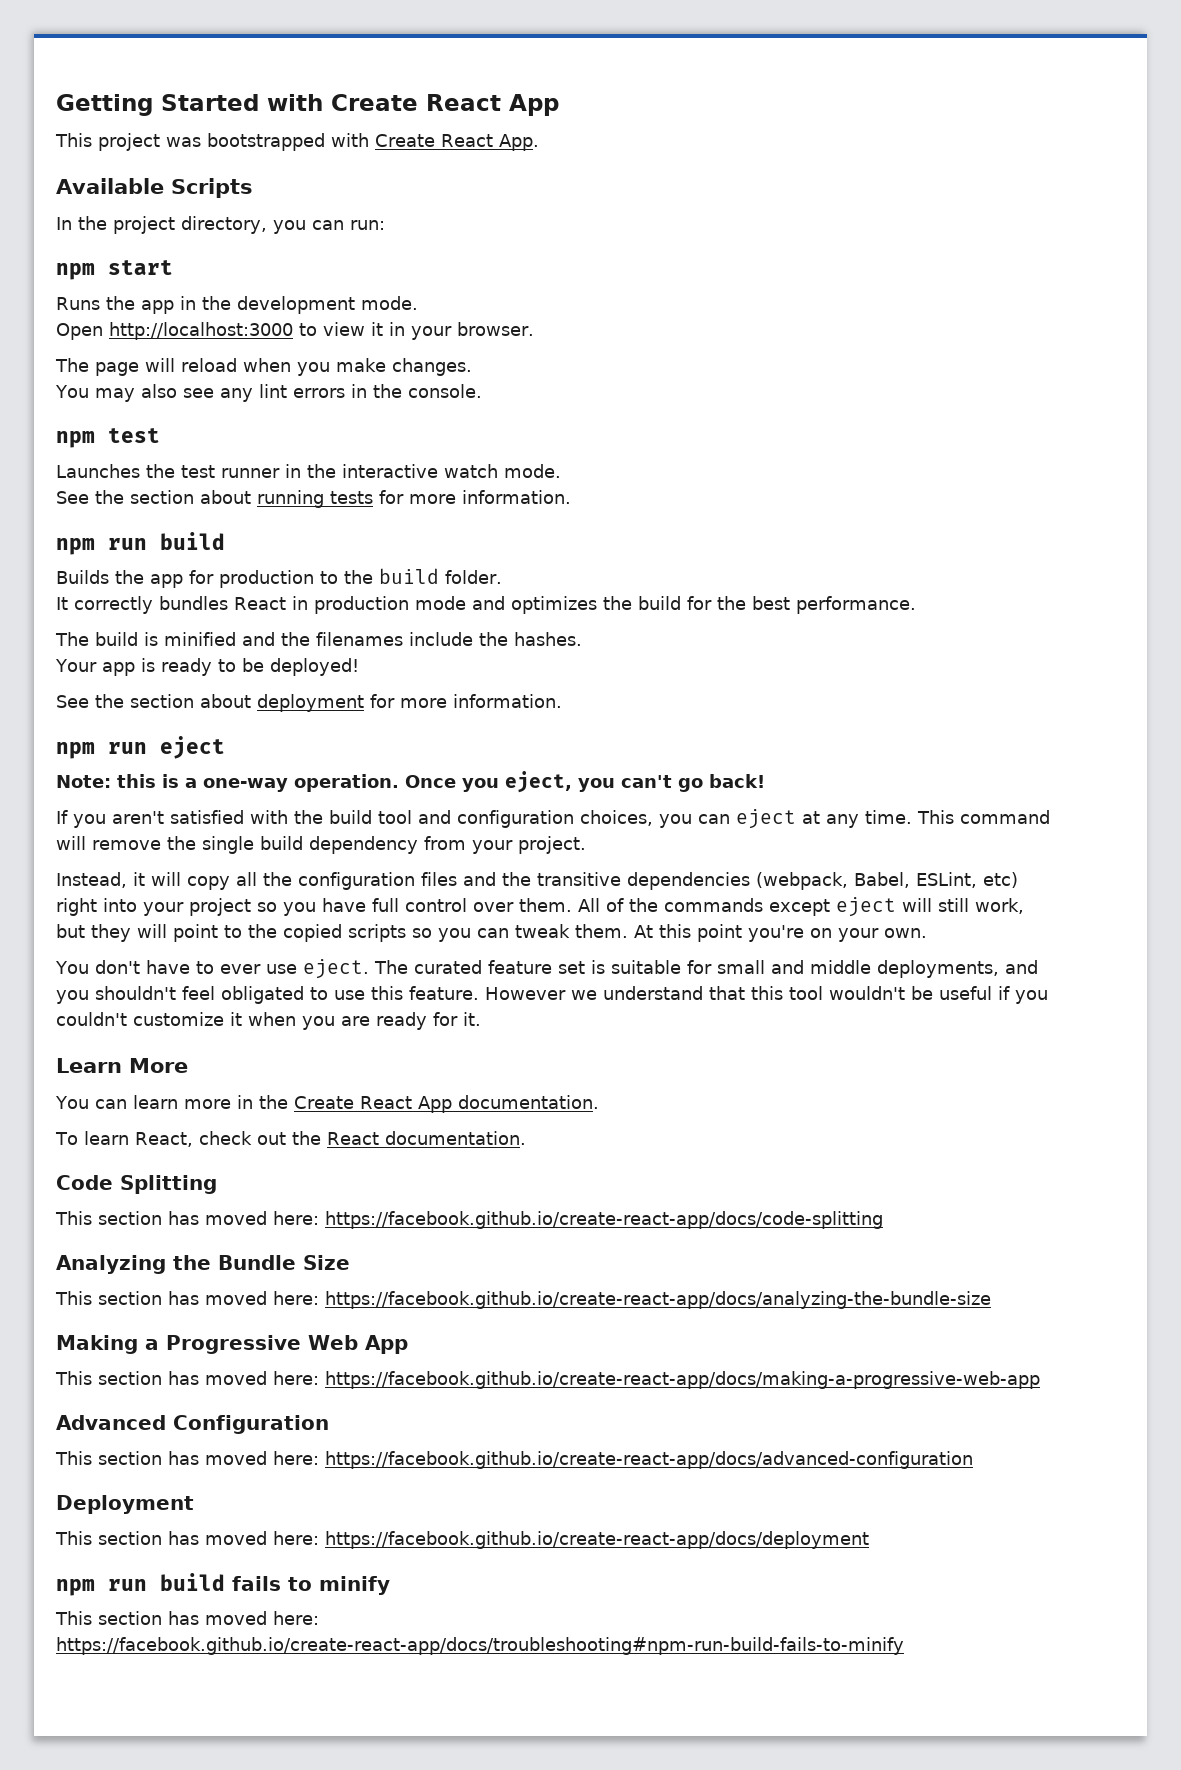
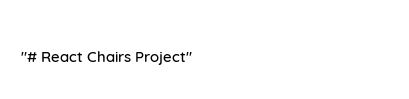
[56,94,559,116] [55,133,539,151] [56,178,253,198] [56,216,385,234] [56,260,173,280] [56,296,418,314] [56,322,534,340] [55,358,472,376] [55,384,482,402] [56,428,160,448] [56,464,561,478] [56,490,571,508] [56,532,225,555] [56,568,502,588] [56,596,916,614] [55,632,582,646] [55,658,359,676] [56,694,562,712] [56,736,225,759] [56,771,765,793] [56,809,1050,829] [56,836,586,854] [56,872,1018,890] [56,897,1024,917] [56,924,927,942] [55,959,1038,979] [56,986,1048,1004] [56,1012,481,1030] [56,1058,188,1073] [55,1095,599,1113] [55,1131,526,1147] [56,1175,217,1194] [55,1211,883,1229] [56,1255,350,1274] [55,1291,991,1309] [56,1335,408,1354] [55,1371,1040,1389] [56,1415,329,1434] [55,1451,973,1469] [56,1495,194,1514] [55,1531,869,1549] [56,1573,390,1596] [55,1611,319,1625] [56,1637,904,1655] Getting Started with Create React App // This project was bootstrapped with Create React App. // Available Scripts // In the project directory, you can run: // npm start // Runs the app in the development mode. // Open http://localhost:3000 to view it in your browser. // The page will reload when you make changes. // You may also see any lint errors in the console. // npm test // Launches the test runner in the interactive watch mode. // See the section about running tests for more information. // npm run build // Builds the app for production to the build folder. // It correctly bundles React in production mode and optimizes the build for the best performance. // The build is minified and the filenames include the hashes. // Your app is ready to be deployed! // See the section about deployment for more information. // npm run eject // Note: this is a one-way operation. Once you eject, you can't go back! // If you aren't satisfied with the build tool and configuration choices, you can eject at any time. This command will remove the single build dependency from your project. // Instead, it will copy all the configuration files and the transitive dependencies (webpack, Babel, ESLint, etc) right into your project so you have full control over them. All of the commands except eject will still work, but they will point to the copied scripts so you can tweak them. At this point you're on your own. // You don't have to ever use eject. The curated feature set is suitable for small and middle deployments, and you shouldn't feel obligated to use this feature. However we understand that this tool wouldn't be useful if you couldn't customize it when you are ready for it. // Learn More // You can learn more in the Create React App documentation. // To learn React, check out the React documentation. // Code Splitting // This section has moved here: https://facebook.github.io/create-react-app/docs/code-splitting // Analyzing the Bundle Size // This section has moved here: https://facebook.github.io/create-react-app/docs/analyzing-the-bundle-size // Making a Progressive Web App // This section has moved here: https://facebook.github.io/create-react-app/docs/making-a-progressive-web-app // Advanced Configuration // This section has moved here: https://facebook.github.io/create-react-app/docs/advanced-configuration // Deployment // This section has moved here: https://facebook.github.io/create-react-app/docs/deployment // npm run build fails to minify // This section has moved here: https://facebook.github.io/create-react-app/docs/troubleshooting#npm-run-build-fails-to-minify -> [21,51,193,65] "# React Chairs Project"

